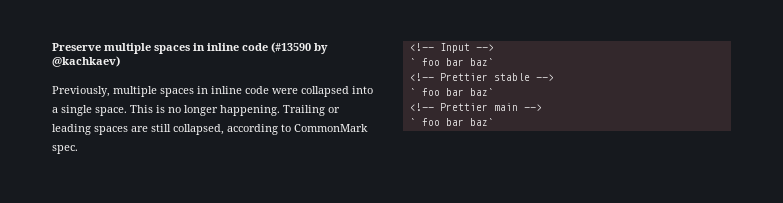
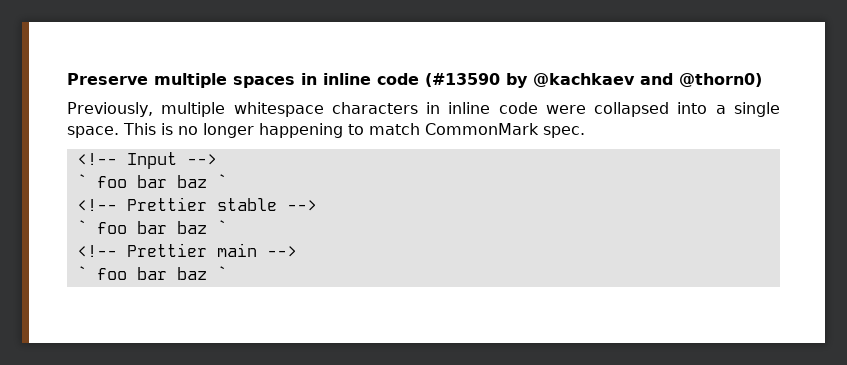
[52,56,120,67] @kachkaev) -> [533,73,762,87] @kachkaev and @thorn0)
[160,88,194,97] spaces -> [233,102,418,117] whitespace characters
[220,105,340,116] [52,124,291,135] happening. Trailing or leading spaces are still collapsed, according to -> [259,123,420,138] happening to match
[469,58,494,66] baz` -> [176,174,227,188] baz `
[469,88,494,96] baz` -> [176,220,227,234] baz `
[469,118,494,126] baz` -> [176,266,227,280] baz `

